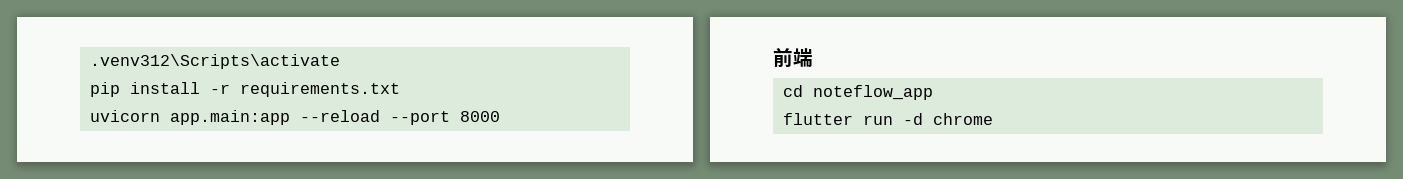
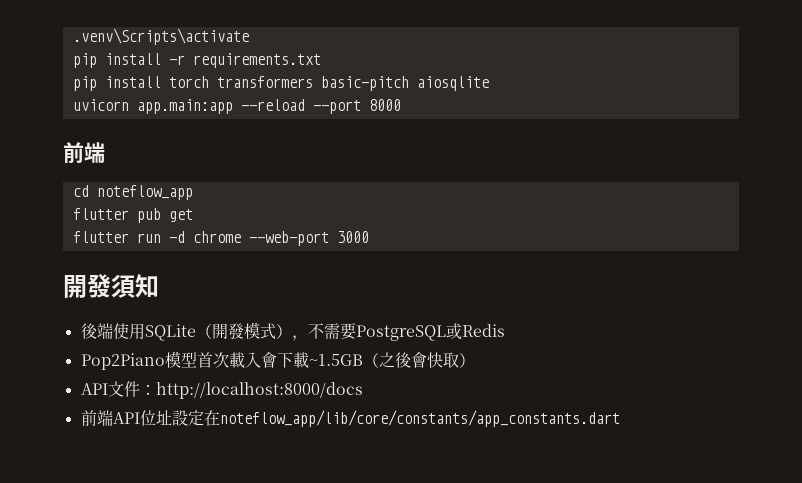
[90,54,341,69] .venv312\Scripts\activate -> [72,28,249,45] .venv\Scripts\activate
(401, 89) none -> [72,76,489,91] // pip install torch transformers basic-pitch aiosqlite
(934, 92) none -> [72,208,193,223] // flutter pub get
(994, 119) none -> [248,231,369,246] [63,274,159,298] [80,322,505,341] [80,351,475,370] [80,381,363,399] [80,410,620,427] --web-port 3000 // 開發須知 // 後端使用SQLite（開發模式），不需要PostgreSQL或Redis // Pop2Piano模型首次載入會下載~1.5GB（之後會快取） // API文件：http://localhost:8000/docs // 前端API位址設定在noteflow_app/lib/core/constants/app_constants.dart

